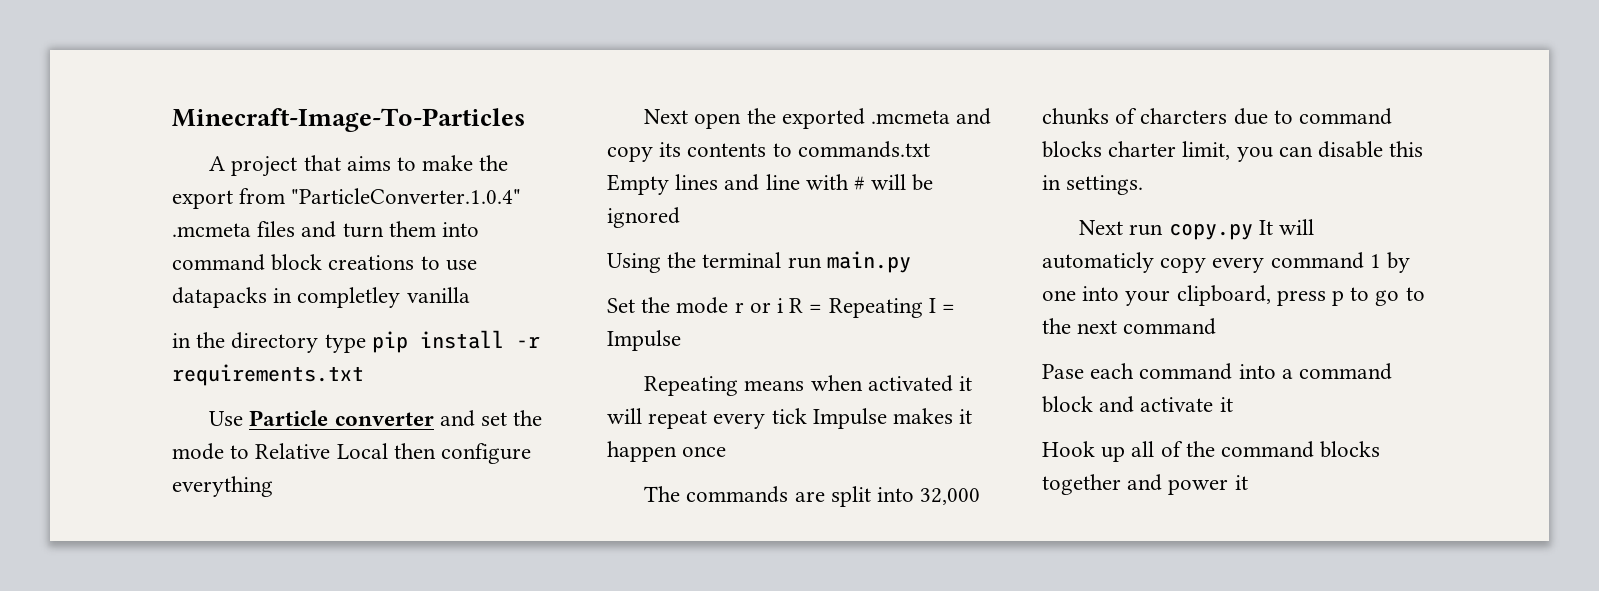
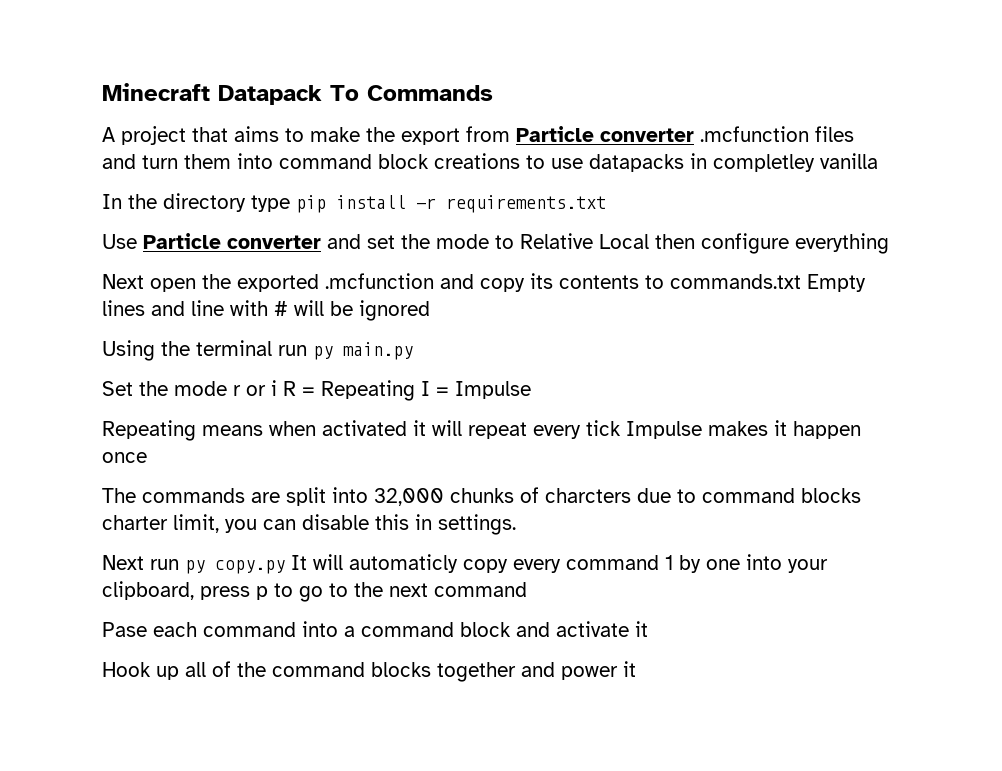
[172,108,525,132] Minecraft-Image-To-Particles -> [102,83,493,105] Minecraft Datapack To Commands
[291,188,522,204] [172,223,251,237] "ParticleConverter.1.0.4" .mcmeta -> [516,126,809,142] Particle converter .mcfunction
[172,333,191,348] in -> [102,194,122,209] In
[870,110,950,124] .mcmeta -> [325,273,434,289] .mcfunction
(822, 263) none -> [313,346,333,360] py
(1164, 230) none -> [185,560,205,574] py

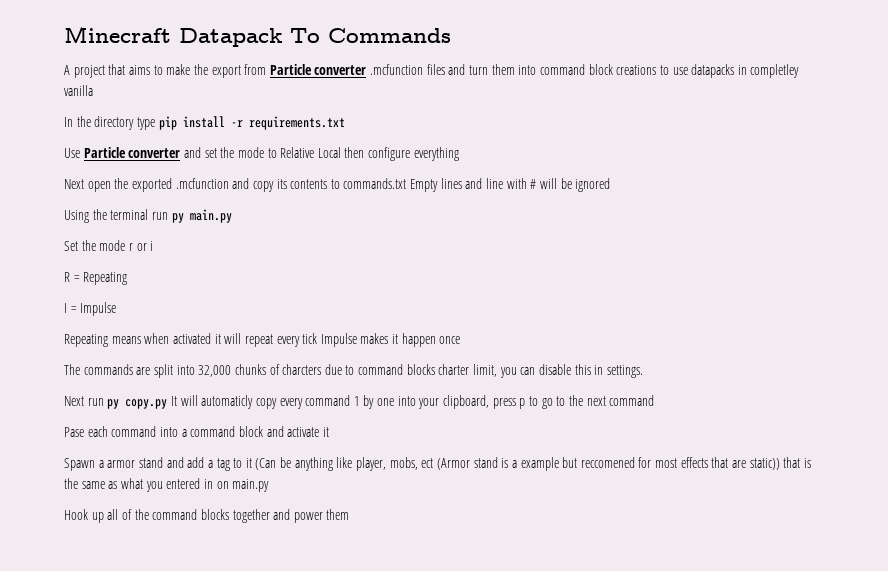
(277, 388) none -> (154, 246) //
(415, 390) none -> (128, 278) //
(648, 629) none -> [64,457,811,471] [64,478,270,492] // Spawn a armor stand and add a tag to it (Can be anything like player, mobs, ect (Armor stand is a example but reccomened for most effects that are static)) that is the same as what you entered in on main.py
[623,661,636,677] it -> [326,509,350,520] them

